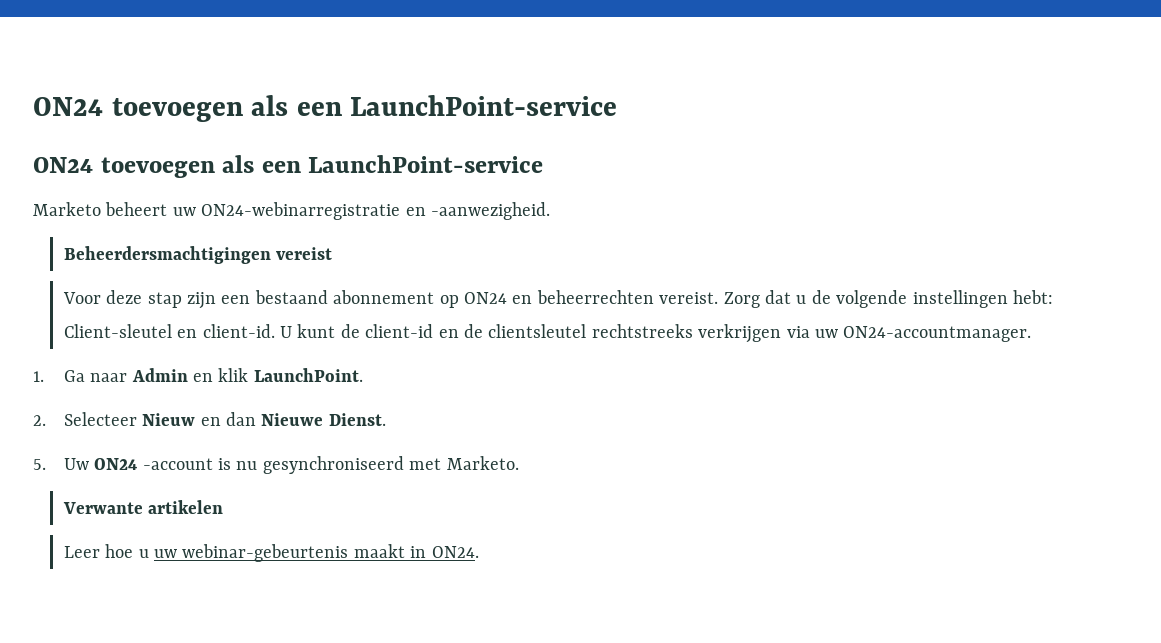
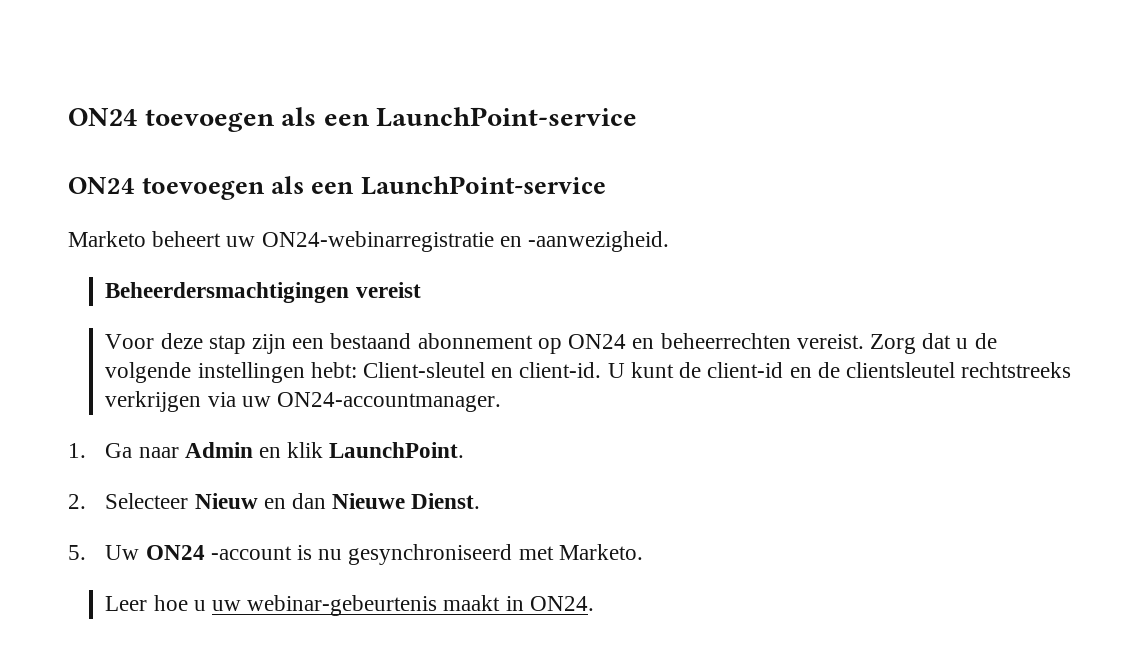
[62,500,224,514] // Verwante artikelen -> (643, 552) none

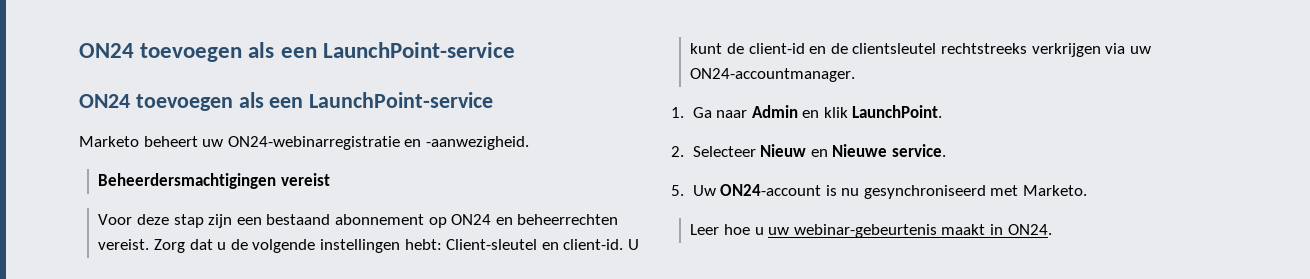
[292,493,481,509] dan Nieuwe Dienst. -> [832,144,946,157] Nieuwe service.
[145,545,292,560] ON24 -account -> [720,184,822,196] ON24-account

